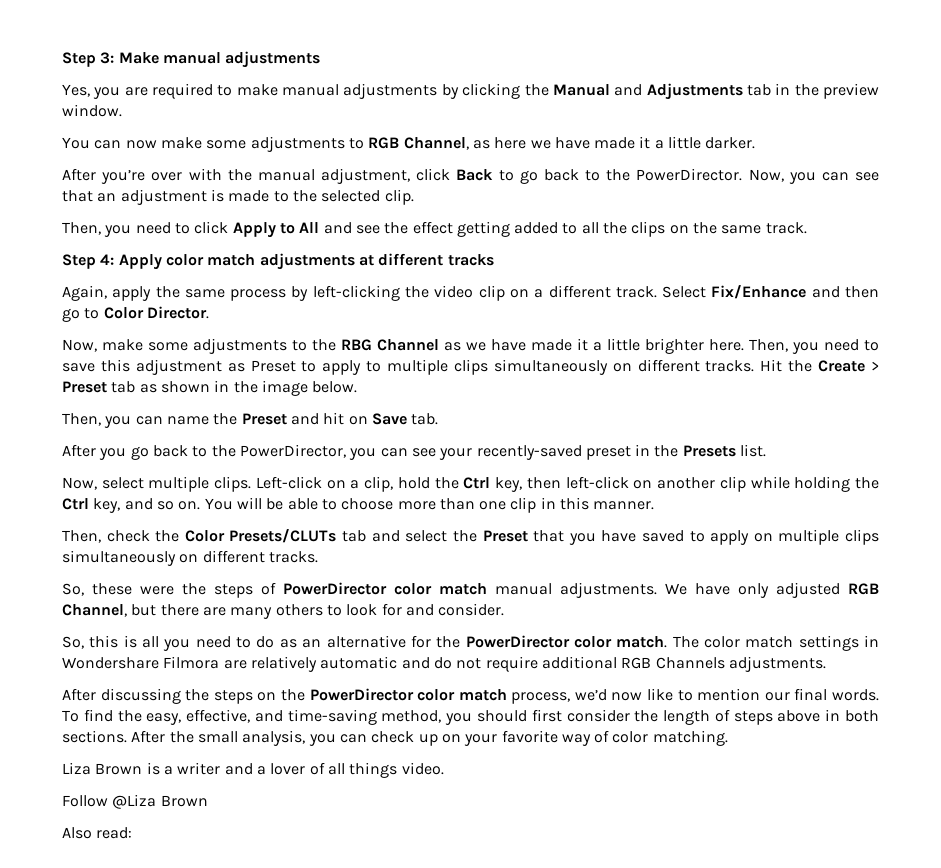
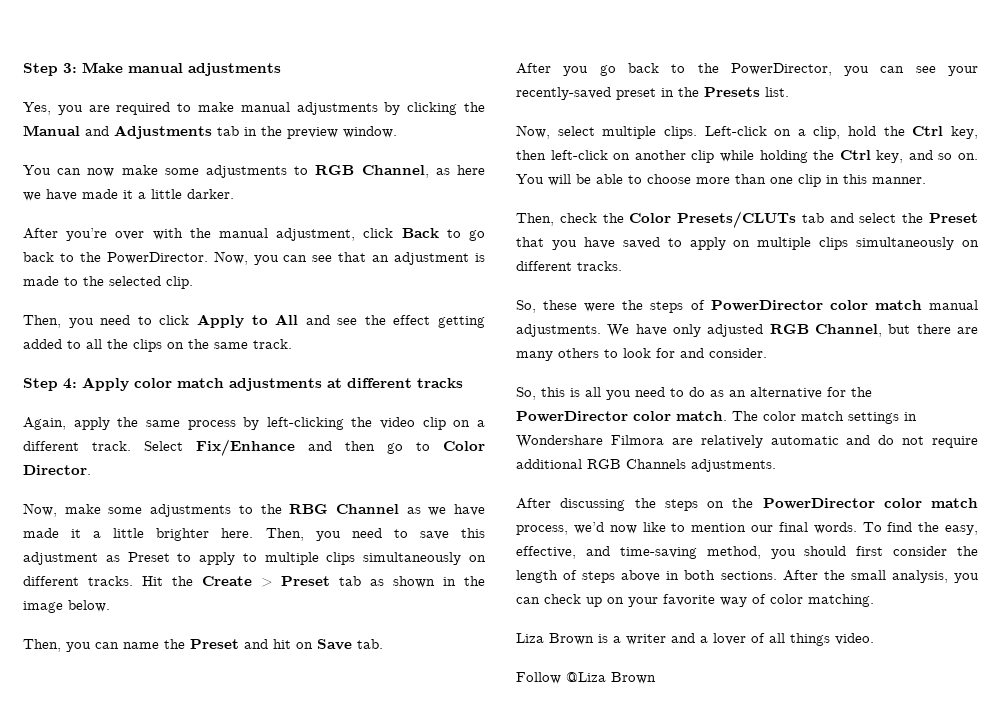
[62,827,133,839] // Also read: -> (656, 678) none

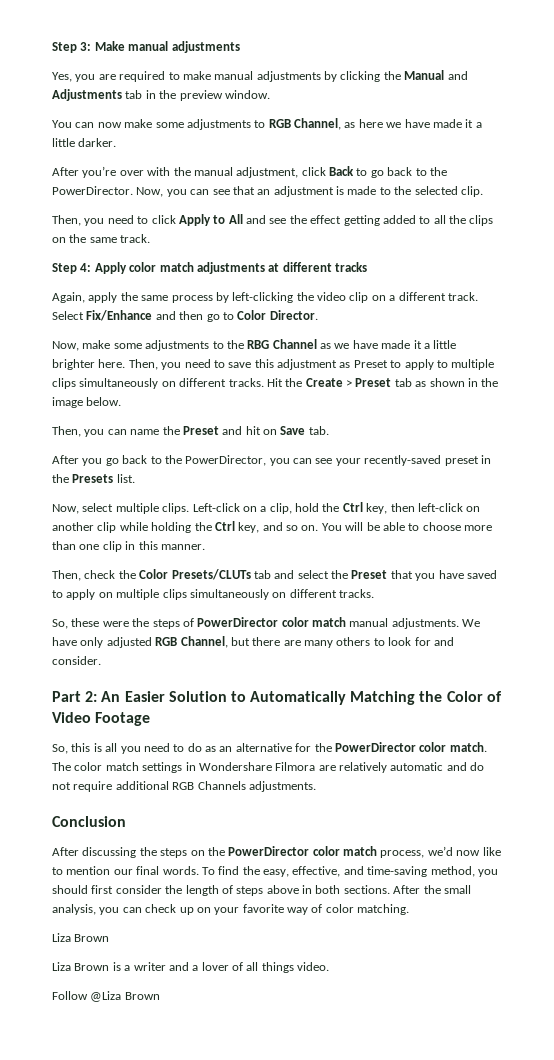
(767, 353) none -> [52,691,502,705] [52,712,151,726] // Part 2: An Easier Solution to Automatically Matching the Color of Video Footage
(776, 465) none -> [52,816,126,827] // Conclusion
(594, 639) none -> [52,962,110,971] // Liza Brown

